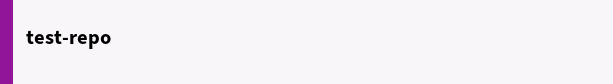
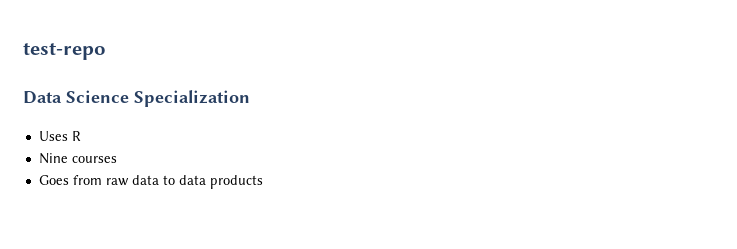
(111, 39) none -> [23,90,250,107] [38,131,81,141] [38,153,117,164] [38,175,263,189] // Data Science Specialization // Uses R // Nine courses // Goes from raw data to data products

